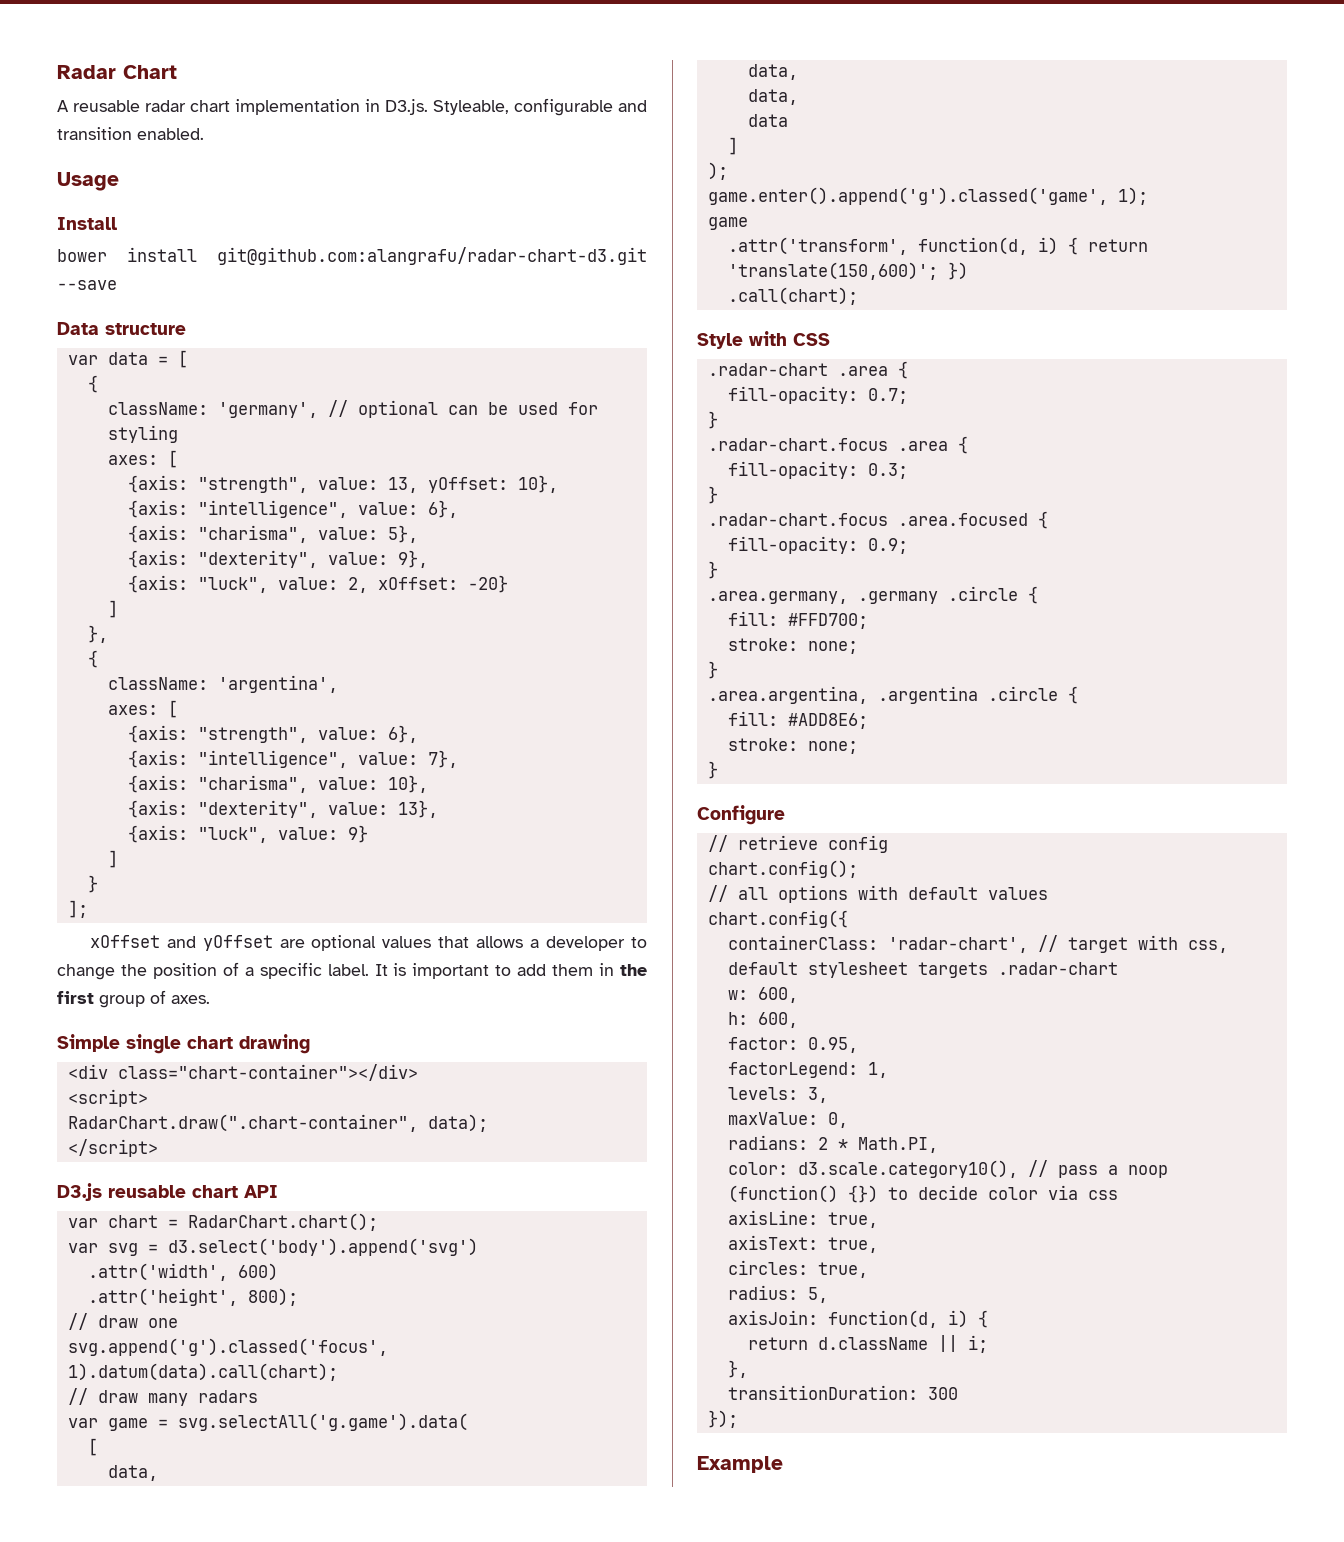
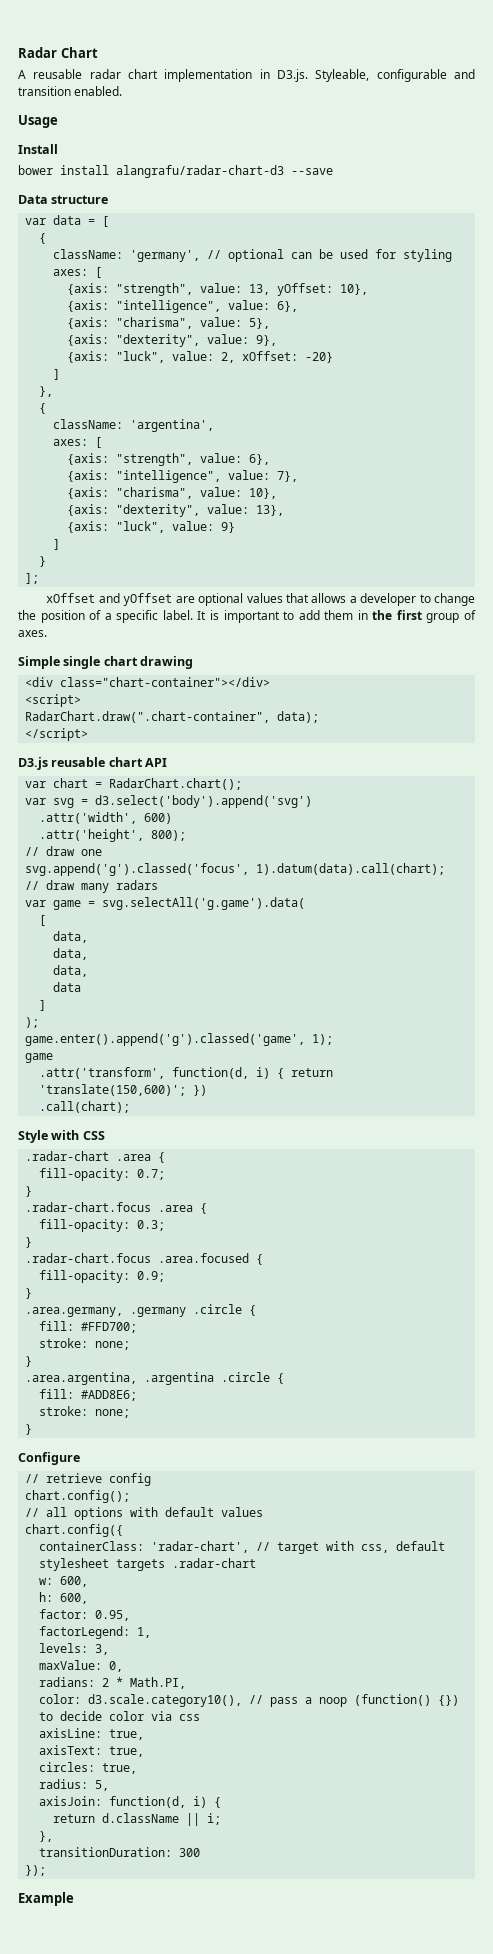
[217,247,647,265] git@github.com:alangrafu/radar-chart-d3.git -> [116,165,284,178] alangrafu/radar-chart-d3

